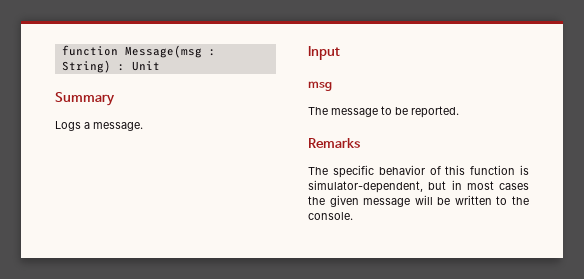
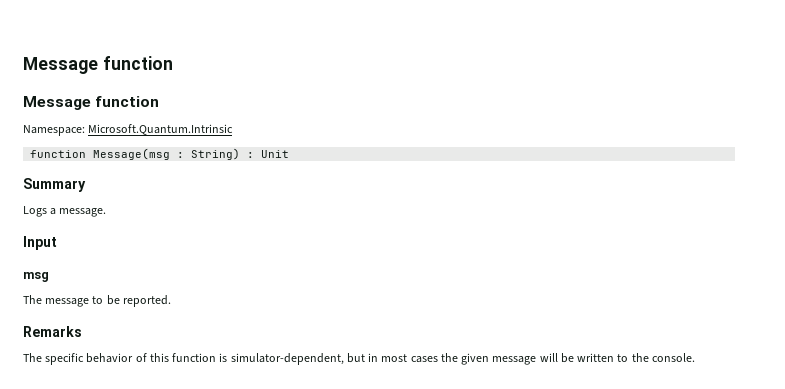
(61, 50) none -> [23,56,173,74] [23,96,160,110] [23,124,234,136] Message function // Message function // Namespace: Microsoft.Quantum.Intrinsic //

